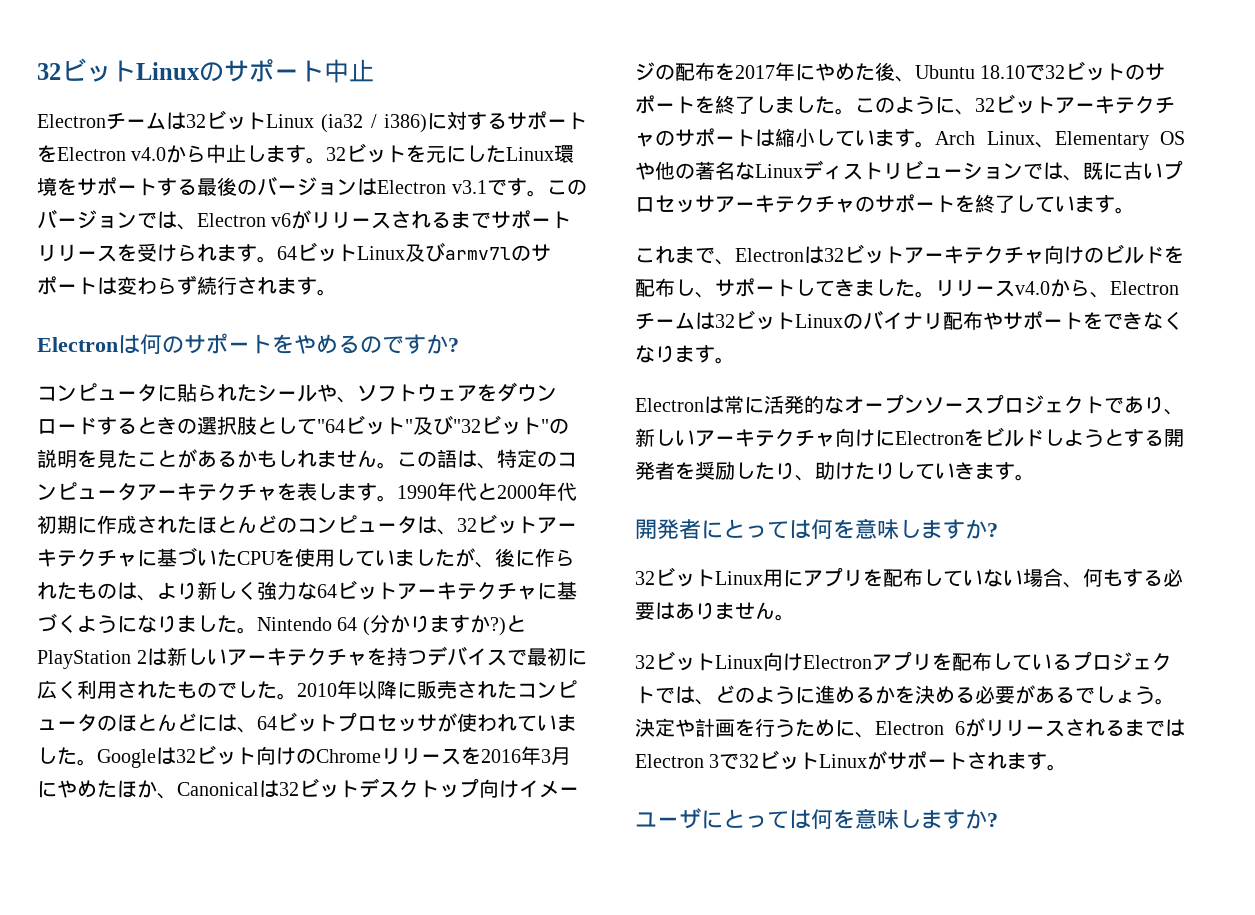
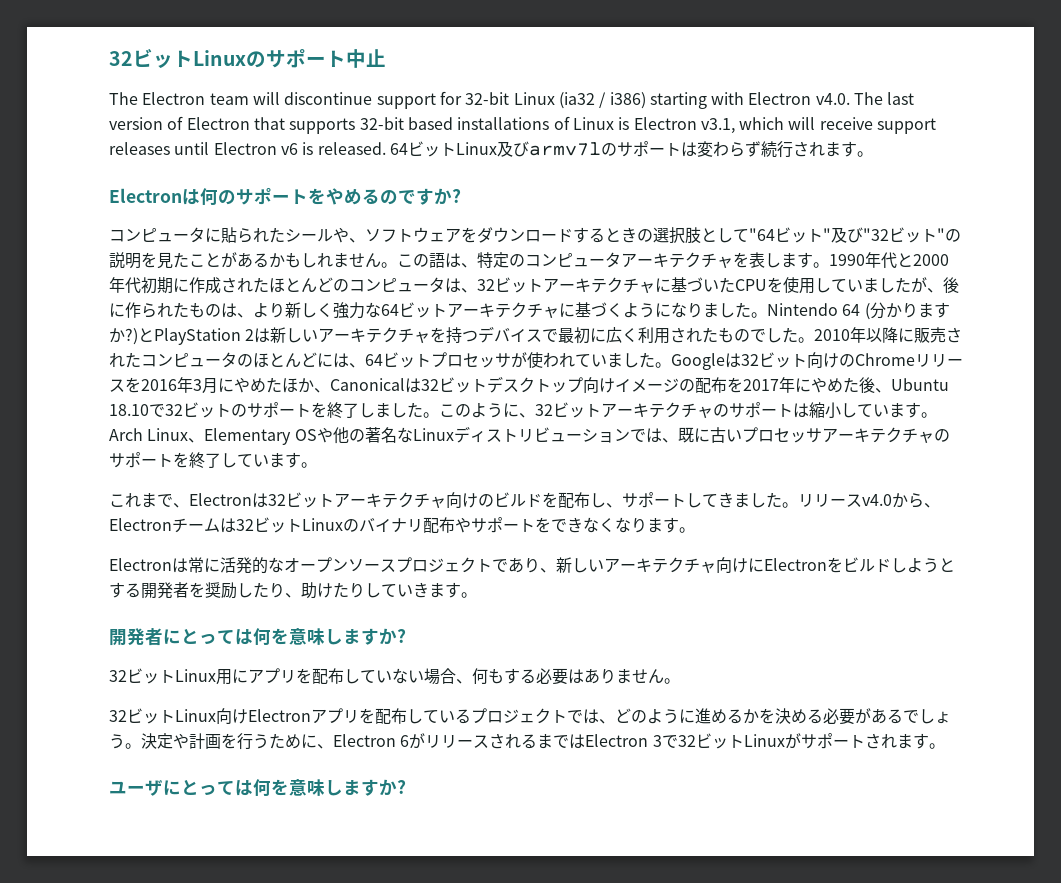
[37,110,587,133] [37,143,575,164] [37,176,587,197] [37,209,572,230] [37,243,277,263] Electronチームは32ビットLinux (ia32 / i386)に対するサポートをElectron v4.0から中止します。32ビットを元にしたLinux環境をサポートする最後のバージョンはElectron v3.1です。このバージョンでは、Electron v6がリリースされるまでサポートリリースを受けられます。 -> [109,91,915,109] [109,116,937,134] [109,142,386,155] The Electron team will discontinue support for 32-bit Linux (ia32 / i386) starting with Electron v4.0. The last version of Electron that supports 32-bit based installations of Linux is Electron v3.1, which will receive support releases until Electron v6 is released.

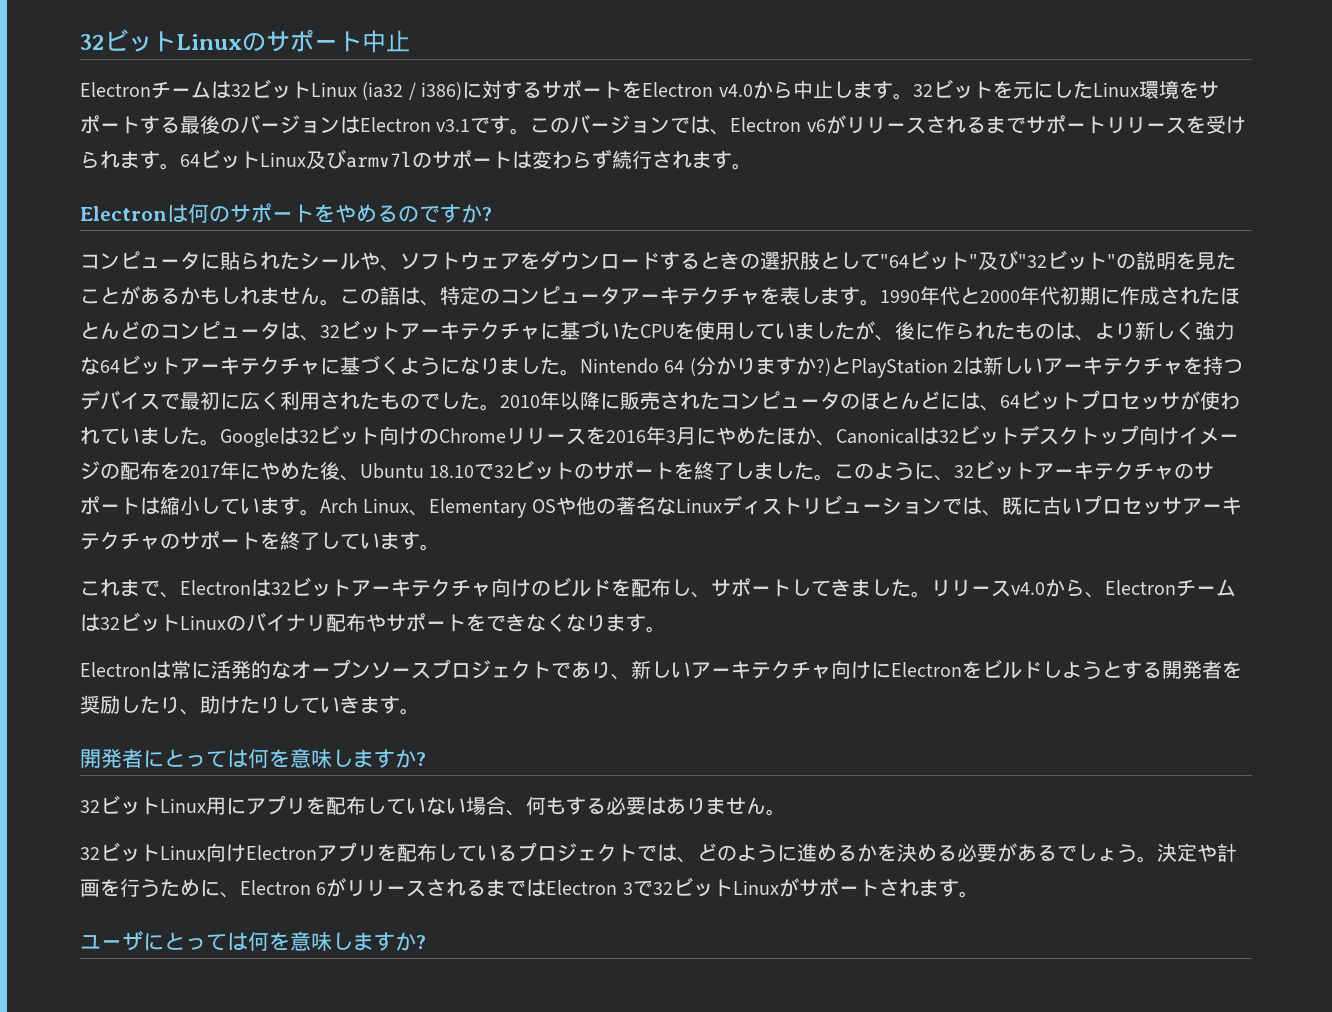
[109,91,915,109] [109,116,937,134] [109,142,386,155] The Electron team will discontinue support for 32-bit Linux (ia32 / i386) starting with Electron v4.0. The last version of Electron that supports 32-bit based installations of Linux is Electron v3.1, which will receive support releases until Electron v6 is released. -> [80,79,1219,101] [80,114,1246,135] [80,151,180,170] Electronチームは32ビットLinux (ia32 / i386)に対するサポートをElectron v4.0から中止します。32ビットを元にしたLinux環境をサポートする最後のバージョンはElectron v3.1です。このバージョンでは、Electron v6がリリースされるまでサポートリリースを受けられます。

